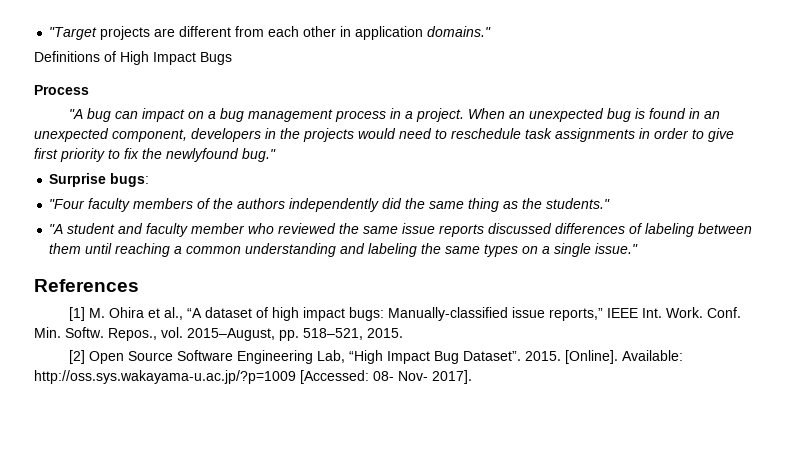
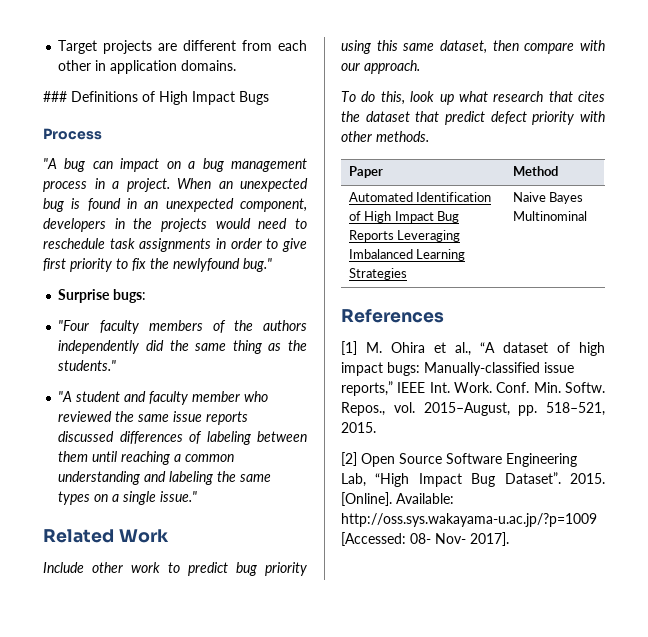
[49,27,98,40] "Target -> [58,40,98,54] Target
[427,26,492,37] domains." // -> [181,60,237,71] [43,91,67,102] domains. // ###
(639, 248) none -> [43,529,169,543] [43,562,307,576] [341,40,605,54] [341,60,420,74] [341,91,605,105] [341,111,605,125] [341,131,429,142] [348,166,383,178] [512,166,558,176] [348,192,492,202] [348,211,459,223] [348,230,461,242] [348,249,466,261] [348,268,407,280] [512,192,584,204] [512,211,587,221] // Related Work // Include other work to predict bug priority using this same dataset, then compare with our approach. // To do this, look up what research that cites the dataset that predict defect priority with other methods. // Paper | Method // Automated Identification of High Impact Bug Reports Leveraging Imbalanced Learning Strategies | Naive Bayes Multinominal

